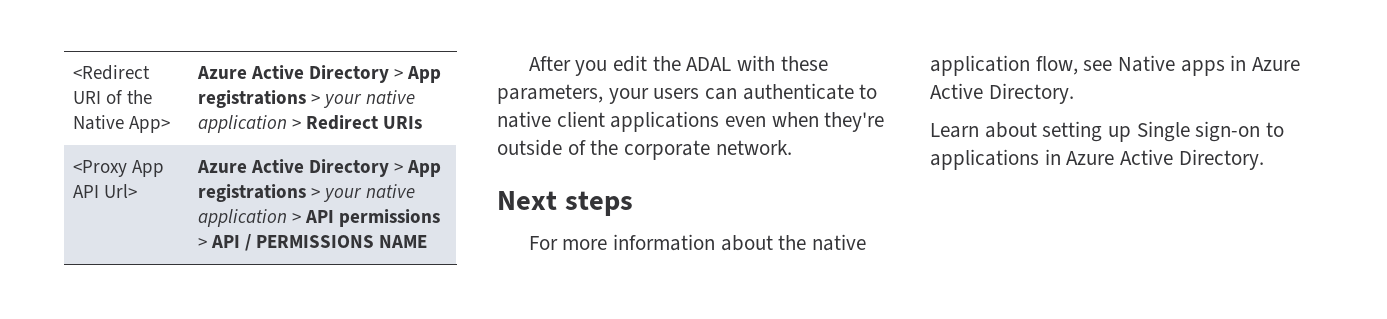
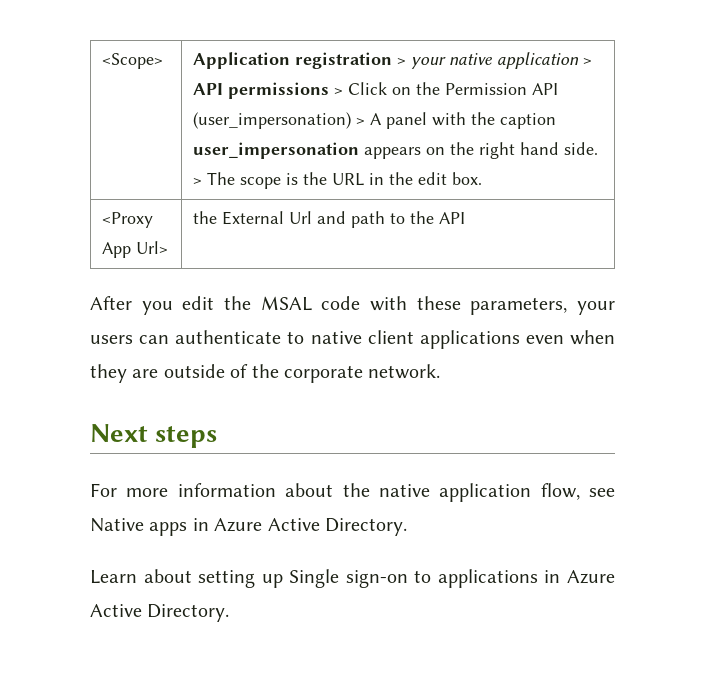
[72,65,150,80] [72,90,153,104] [72,115,171,133] [196,65,442,83] [197,90,416,108] [197,115,423,133] [72,160,165,177] [72,184,138,198] [196,159,442,177] [197,184,306,202] <Redirect URI of the Native App> | Azure Active Directory > App registrations > your native application > Redirect URIs // <Proxy App API Url> | Azure Active Directory > App registrations -> [101,53,163,69] [192,52,392,69] <Scope> | Application registration
[211,234,428,251] API / PERMISSIONS NAME -> [347,82,558,95] [192,112,556,129] [192,142,598,159] [192,172,482,189] [101,212,153,228] [101,241,168,258] [192,211,465,228] Click on the Permission API (user_impersonation) > A panel with the caption user_impersonation appears on the right hand side. > The scope is the URL in the edit box. // <Proxy App Url> | the External Url and path to the API
[686,57,732,71] ADAL -> [260,296,361,311] MSAL code
[824,112,885,132] they're -> [90,364,159,383] they are

